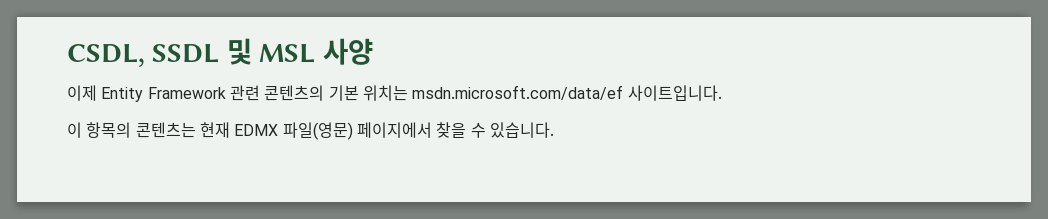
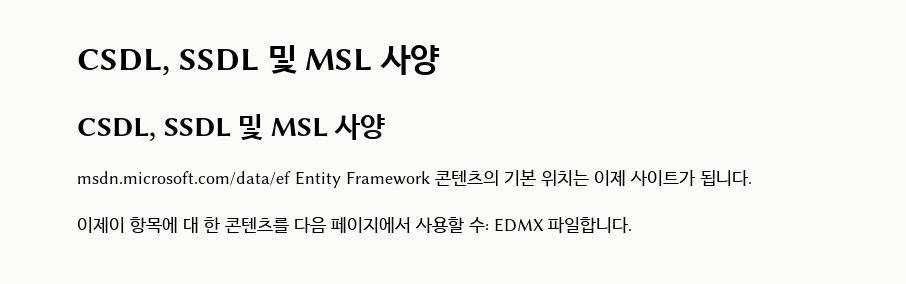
[67,38,373,67] [67,85,97,101] CSDL, SSDL 및 MSL 사양 // 이제 -> [77,45,441,76] [77,114,386,141] [77,171,291,185] CSDL, SSDL 및 MSL 사양 // CSDL, SSDL 및 MSL 사양 // msdn.microsoft.com/data/ef
[229,85,260,101] 관련 -> (430, 178) none
[412,85,722,101] [67,122,554,140] msdn.microsoft.com/data/ef 사이트입니다. // 이 항목의 콘텐츠는 현재 EDMX 파일(영문) 페이지에서 찾을 수 있습니다. -> [594,170,752,186] [77,217,632,234] 이제 사이트가 됩니다. // 이제이 항목에 대 한 콘텐츠를 다음 페이지에서 사용할 수: EDMX 파일합니다.

